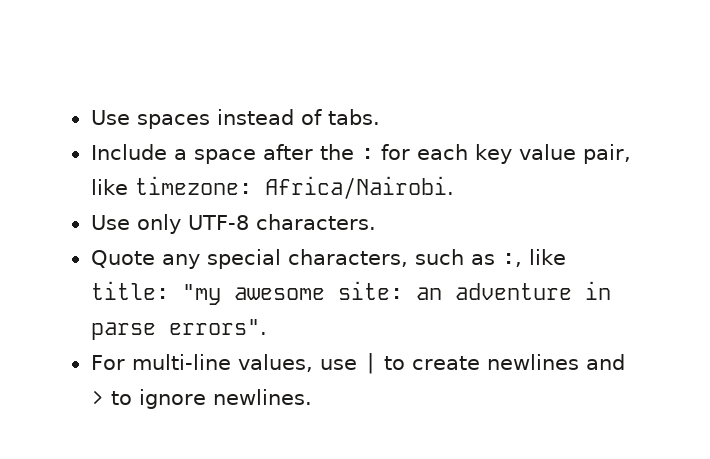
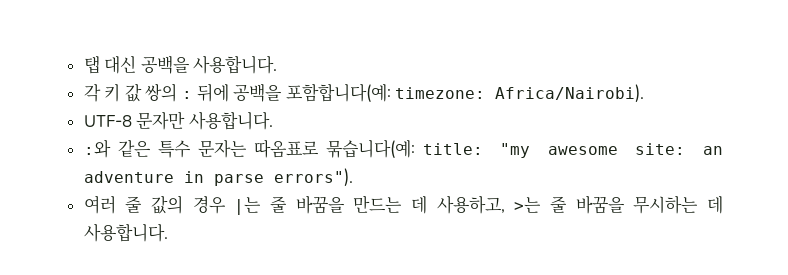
[90,109,380,129] [90,144,631,164] [90,176,454,199] [90,214,376,234] [90,249,566,269] Use spaces instead of tabs. // Include a space after the : for each key value pair, like timezone: Africa/Nairobi. // Use only UTF-8 characters. // Quote any special characters, such as :, like -> [83,55,278,74] [83,83,645,103] [83,111,273,130] [83,139,415,159] 탭 대신 공백을 사용합니다. // 각 키 값 쌍의 : 뒤에 공백을 포함합니다(예: timezone: Africa/Nairobi). // UTF-8 문자만 사용합니다. // :와 같은 특수 문자는 따옴표로 묶습니다(예:
[168,319,267,335] [90,353,625,374] [90,389,312,409] errors". // For multi-line values, use | to create newlines and > to ignore newlines. -> [273,168,353,187] [83,195,723,215] [83,223,168,242] errors"). // 여러 줄 값의 경우 |는 줄 바꿈을 만드는 데 사용하고, >는 줄 바꿈을 무시하는 데 사용합니다.

